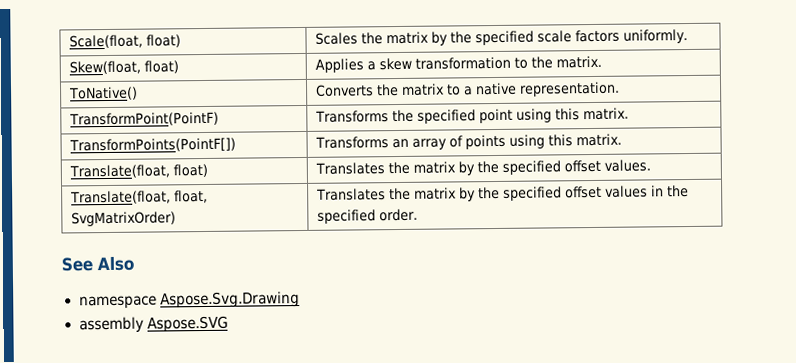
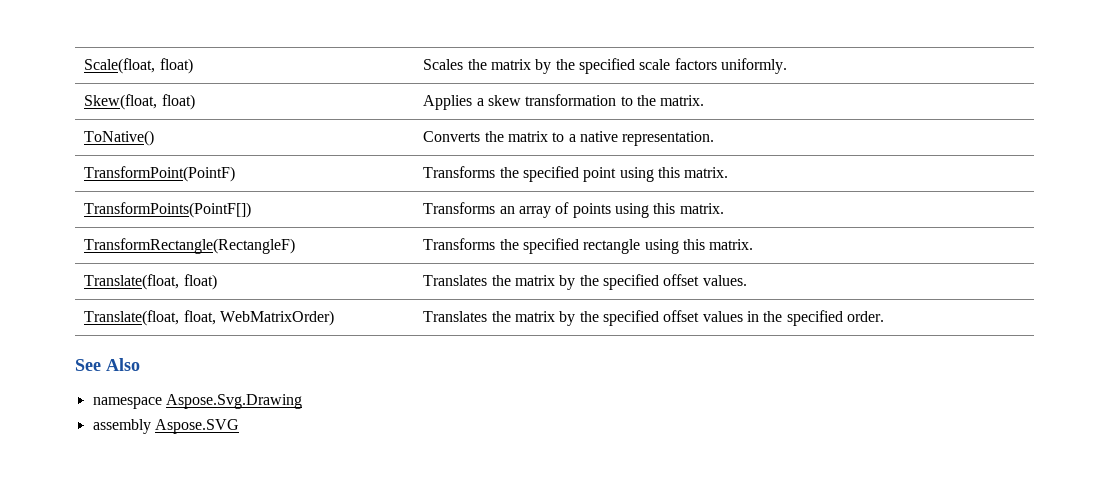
(622, 140) none -> [84,238,296,254] [423,238,754,254] // TransformRectangle(RectangleF) | Transforms the specified rectangle using this matrix.
[70,211,176,227] SvgMatrixOrder) -> [219,310,334,326] WebMatrixOrder)

